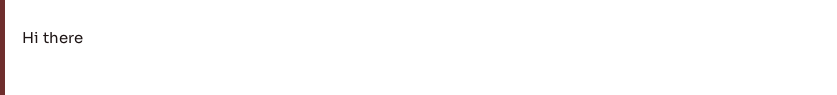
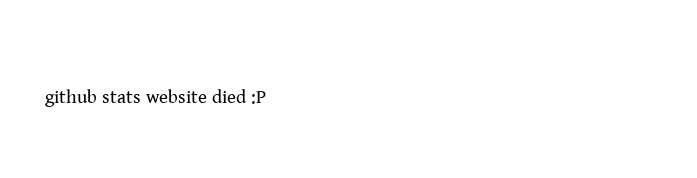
[22,31,84,44] Hi there -> [45,89,266,107] github stats website died :P

